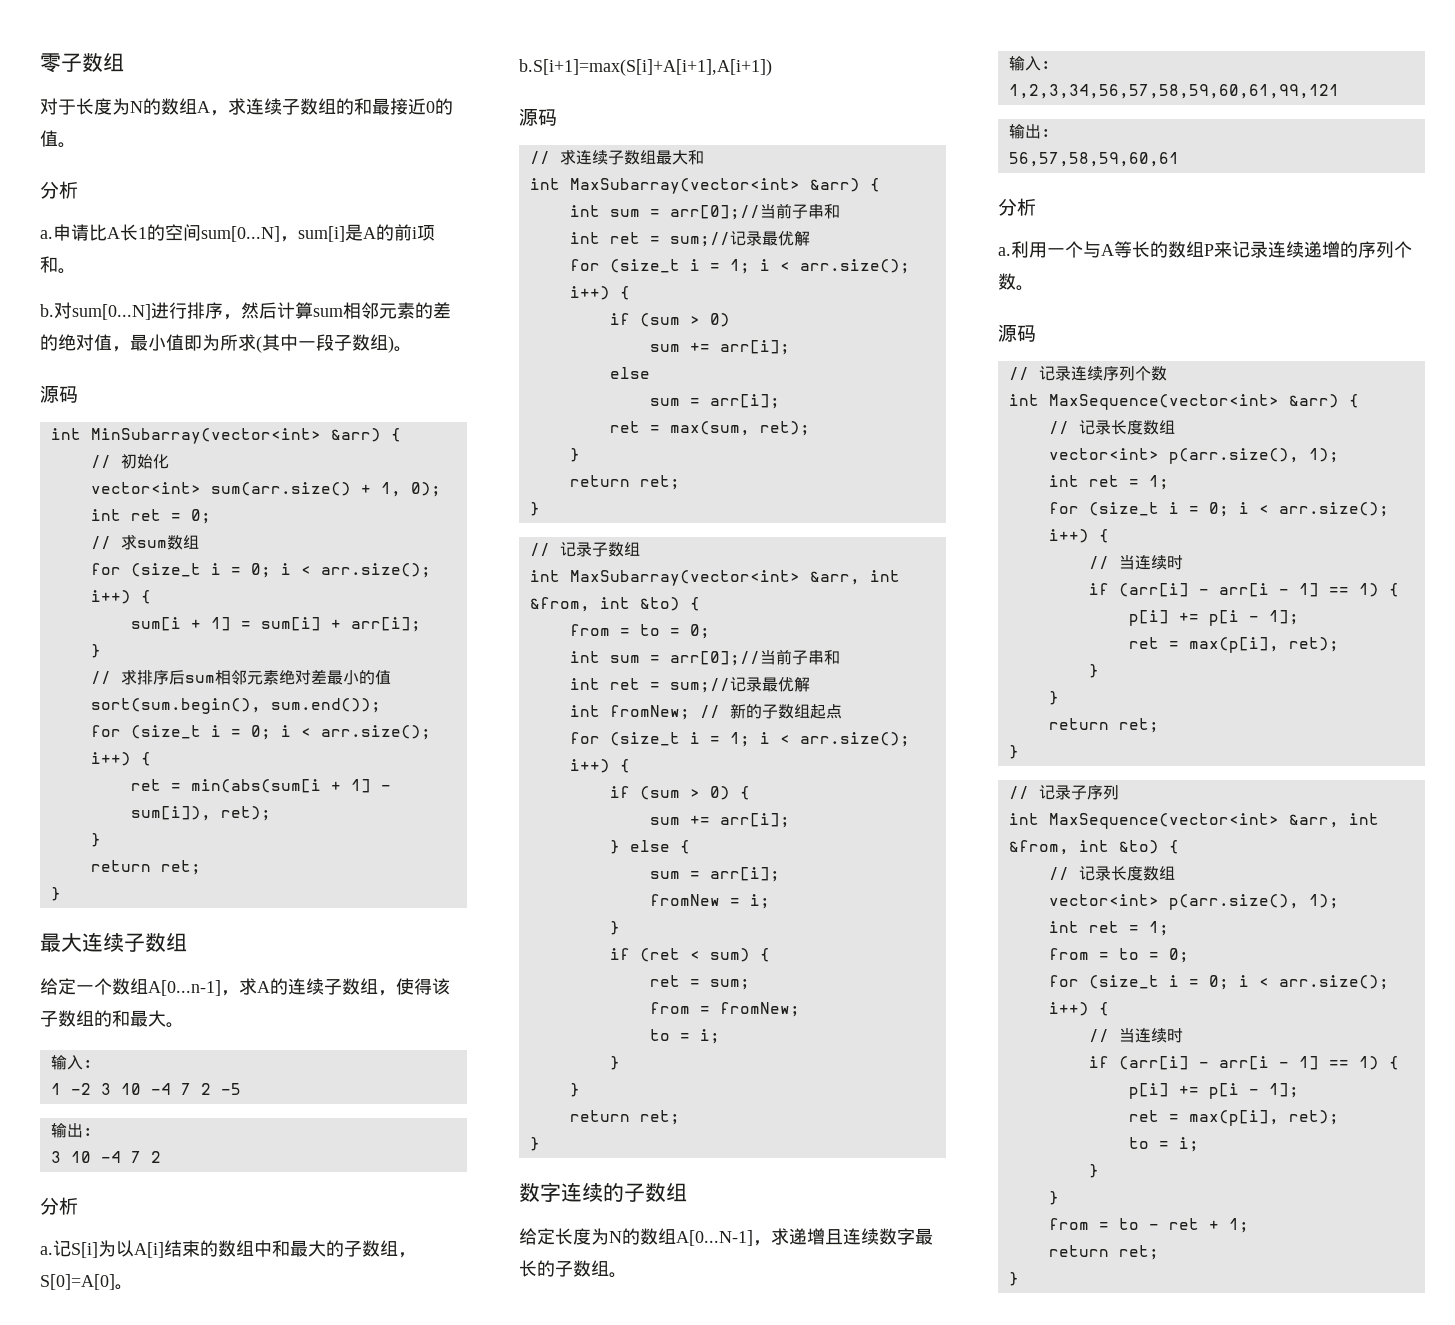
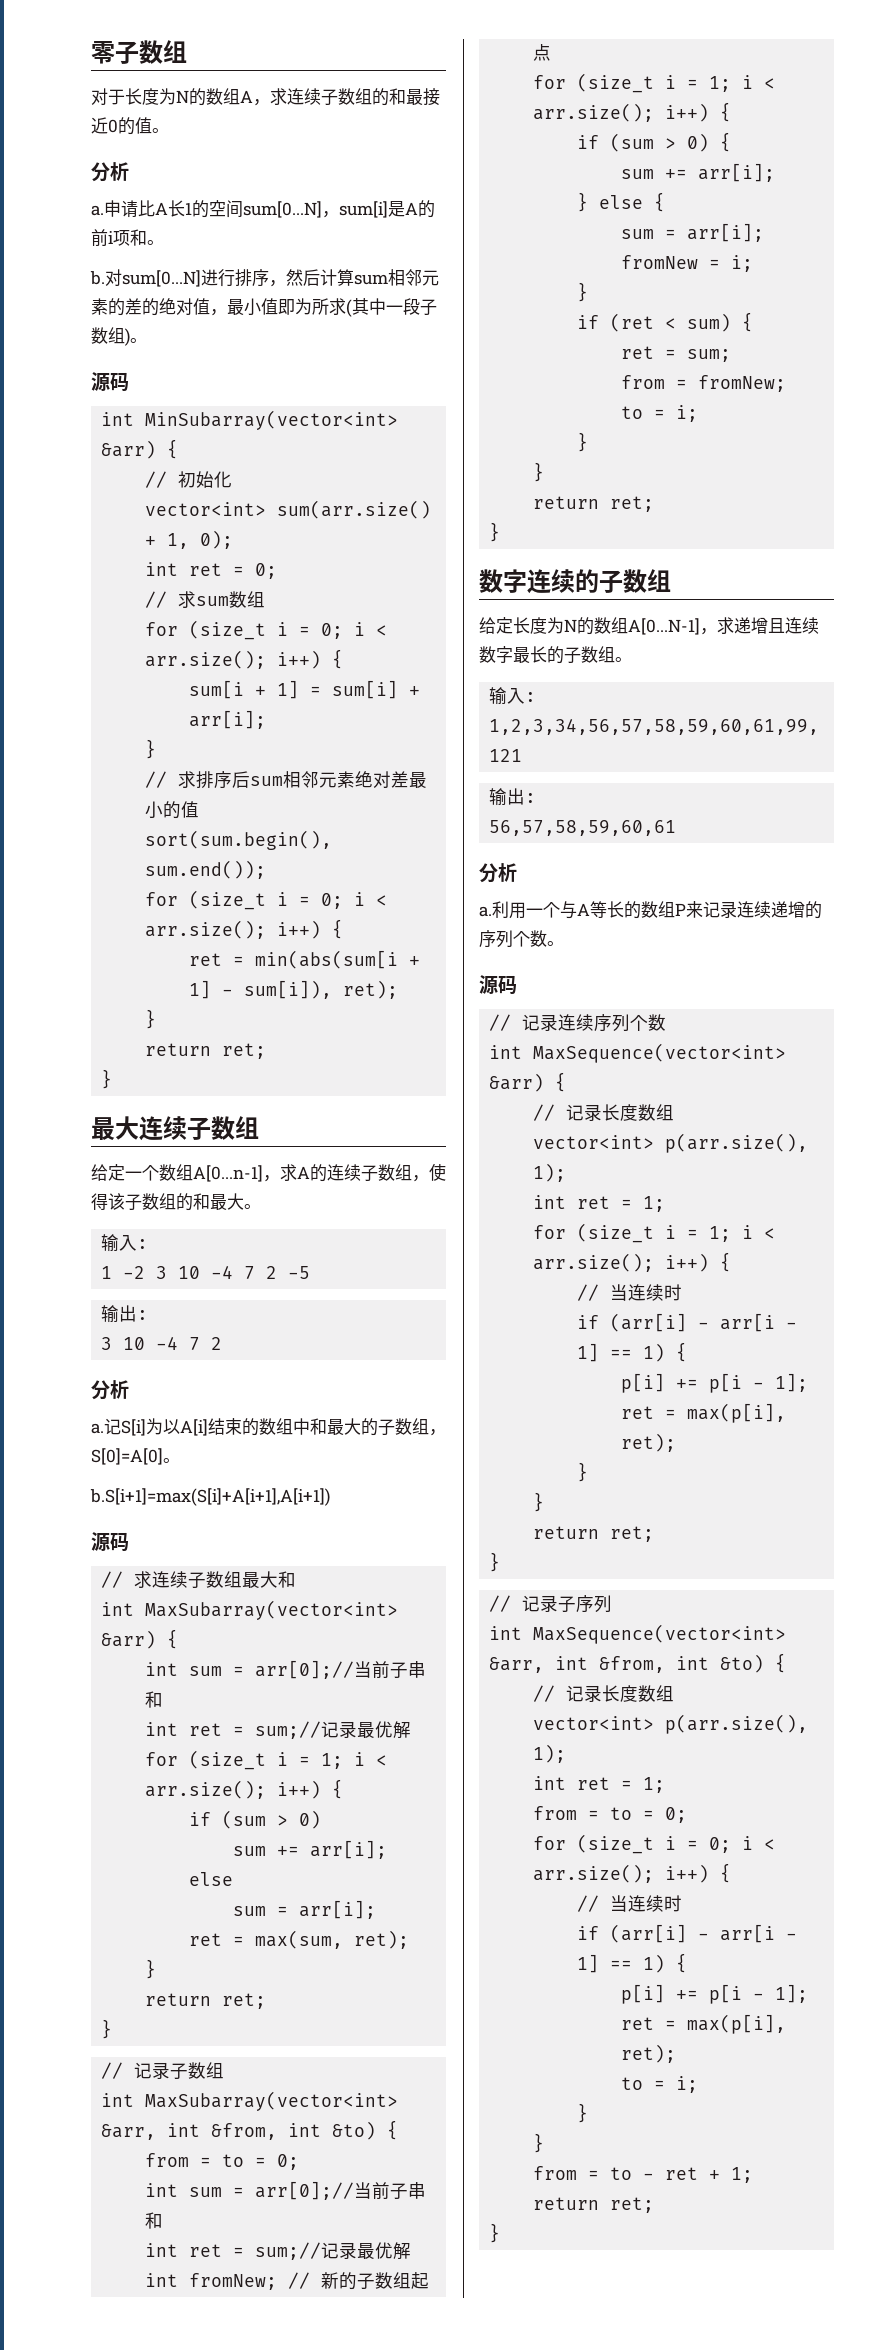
[1208,502,1229,517] 0; -> [709,1226,732,1242] 1;

